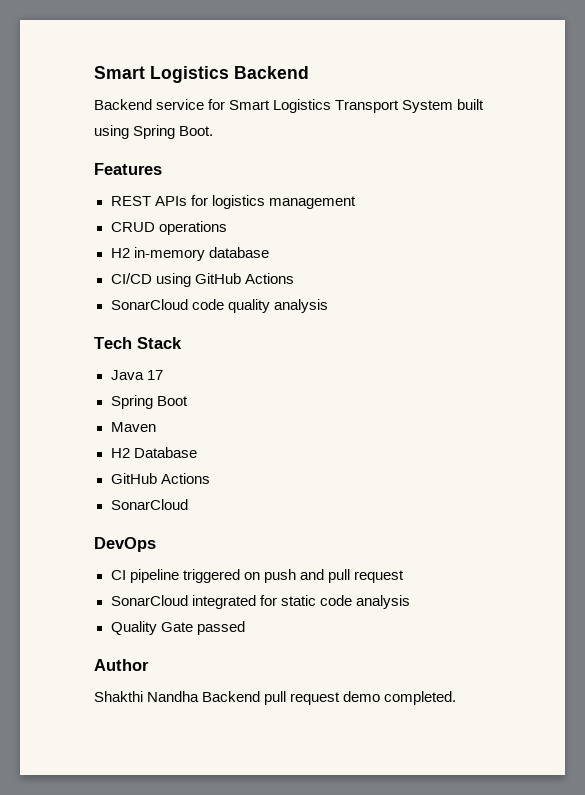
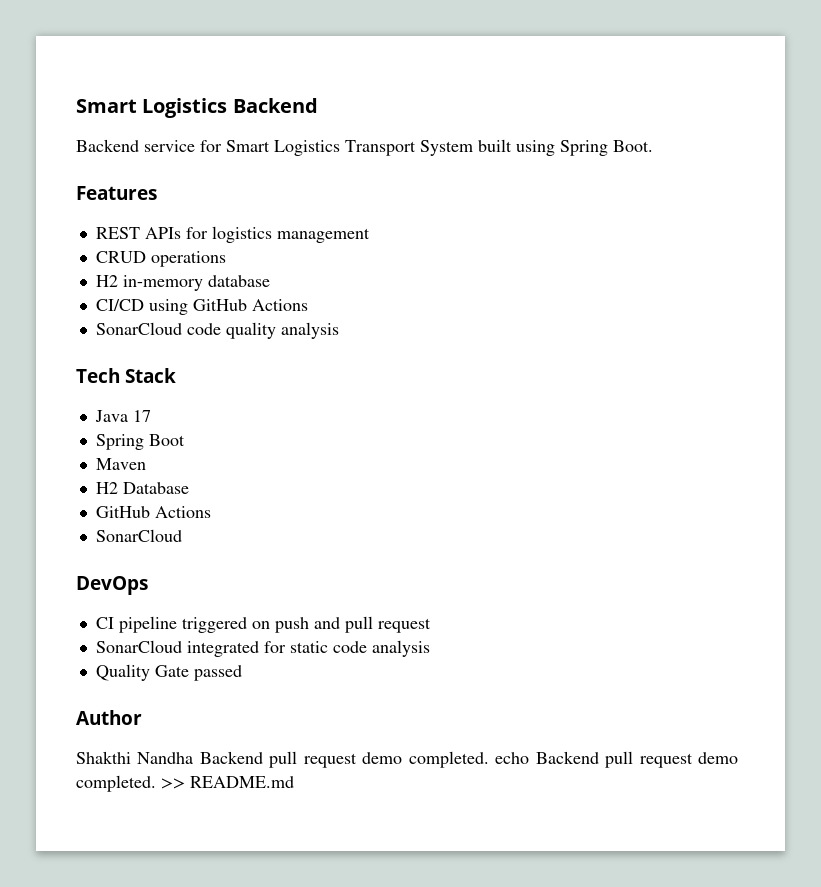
(457, 698) none -> [495,751,739,768] [76,775,294,792] echo Backend pull request demo completed. >> README.md

